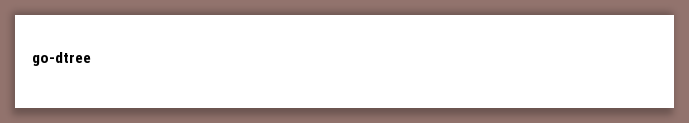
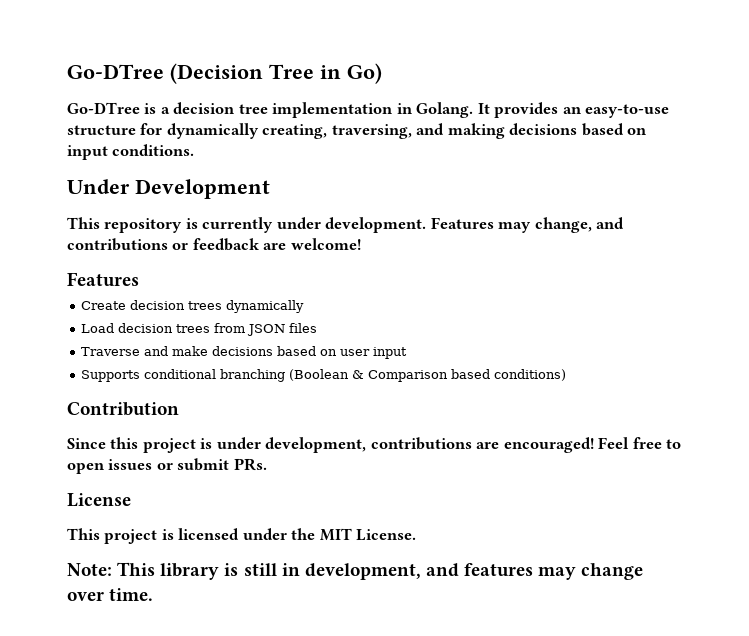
[32,52,91,66] go-dtree -> [67,63,382,84] [67,102,670,118] [67,123,648,139] [67,144,195,160] [67,179,270,199] [67,217,625,233] [67,238,361,251] [67,272,139,287] [80,300,304,313] [80,323,317,336] [80,346,407,359] [80,369,566,382] [67,402,179,416] [67,437,682,453] [67,458,267,474] [67,493,131,507] [67,528,417,544] [67,562,644,580] [67,588,154,601] Go-DTree (Decision Tree in Go) // Go-DTree is a decision tree implementation in Golang. It provides an easy-to-use structure for dynamically creating, traversing, and making decisions based on input conditions. // Under Development // This repository is currently under development. Features may change, and contributions or feedback are welcome! // Features // Create decision trees dynamically // Load decision trees from JSON files // Traverse and make decisions based on user input // Supports conditional branching (Boolean & Comparison based conditions) // Contribution // Since this project is under development, contributions are encouraged! Feel free to open issues or submit PRs. // License // This project is licensed under the MIT License. // Note: This library is still in development, and features may change over time.

